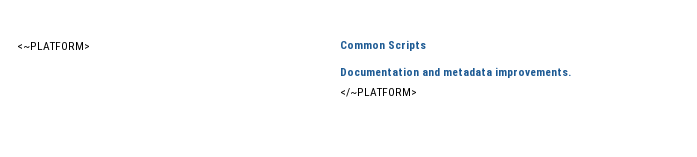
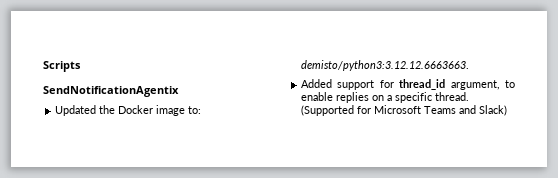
[17,42,90,50] [340,41,385,49] <~PLATFORM> // Common -> (43, 66) none
[340,67,572,78] [340,88,417,97] Documentation and metadata improvements. // </~PLATFORM> -> [43,86,179,97] [55,105,202,116] [301,60,470,71] [301,79,515,90] [301,92,470,103] [301,105,508,116] SendNotificationAgentix // Updated the Docker image to: demisto/python3:3.12.12.6663663. // Added support for thread_id argument, to enable replies on a specific thread. (Supported for Microsoft Teams and Slack)

